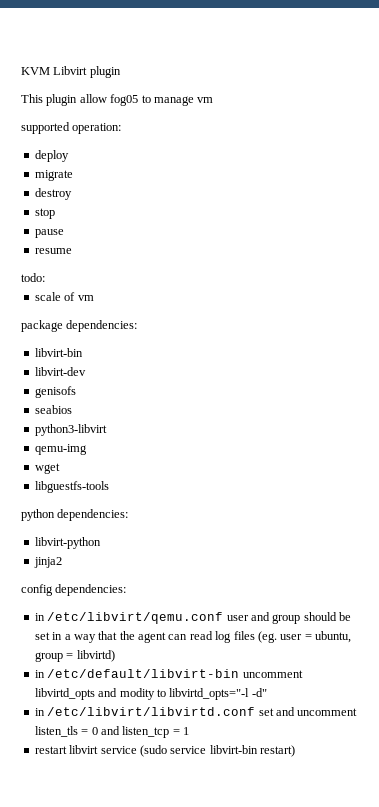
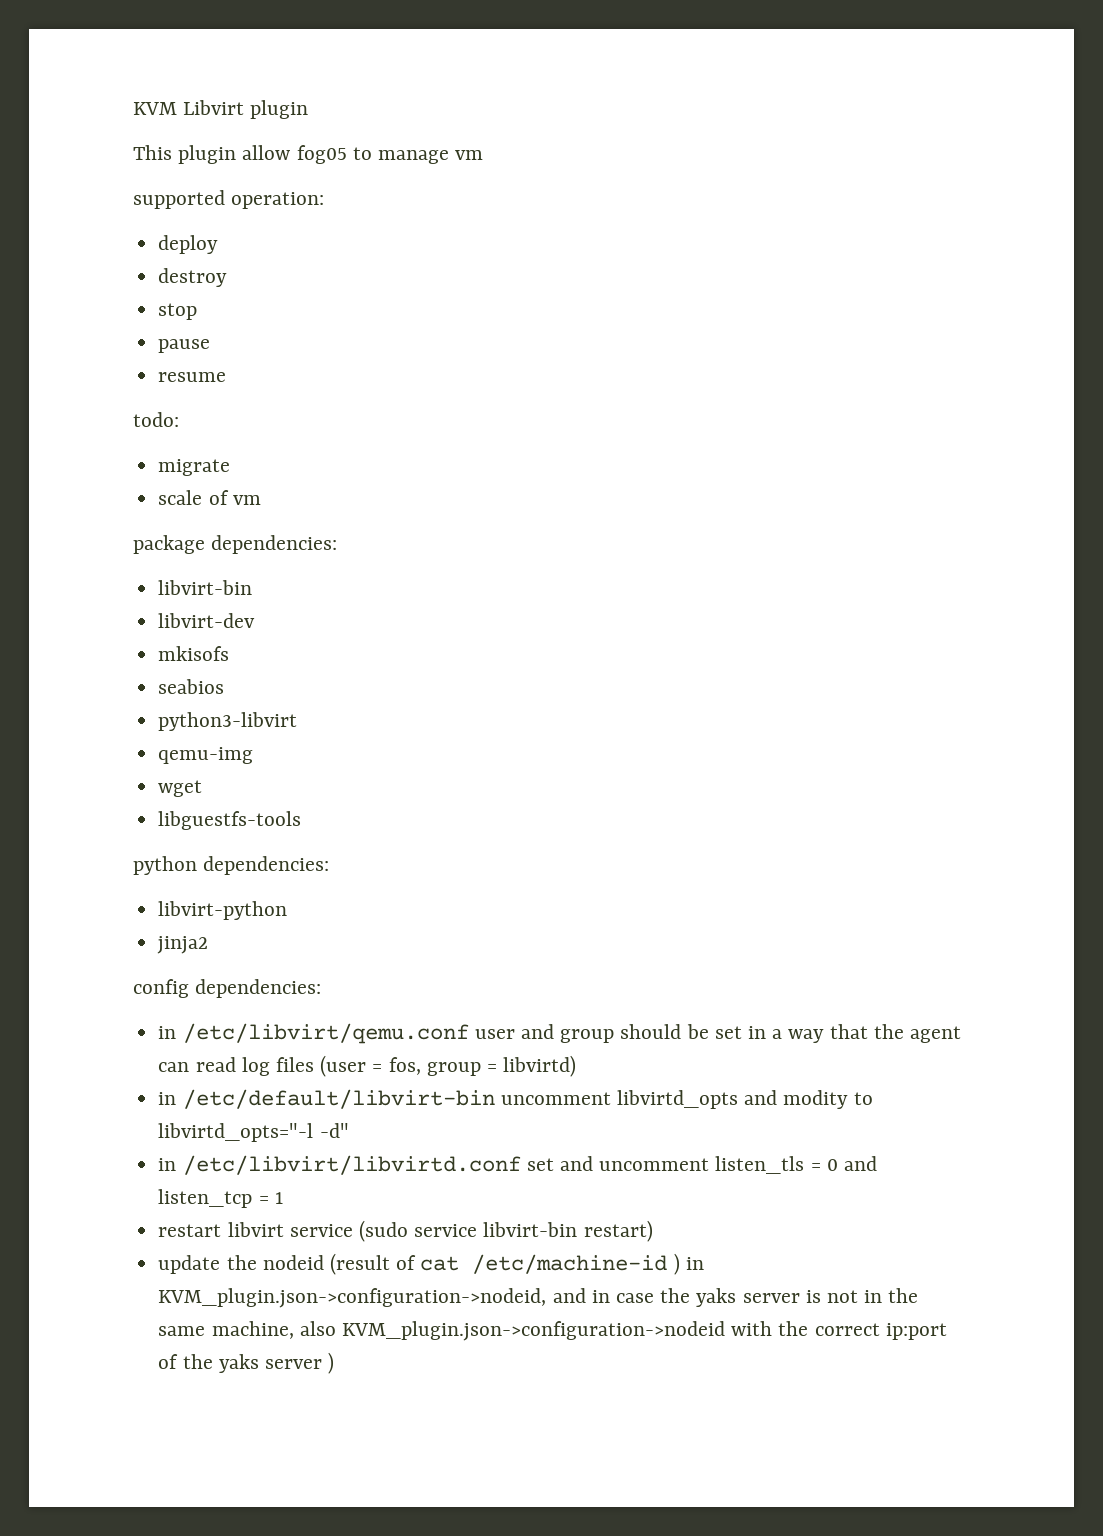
[34,170,73,181] // migrate -> (219, 244) none
(45, 277) none -> [158,459,231,476] // migrate
[34,386,76,398] genisofs -> [158,646,230,661] mkisofs
[257,631,351,643] (eg. user = ubuntu, -> [320,1055,421,1077] (user = fos,
(295, 751) none -> [158,1253,704,1275] [158,1288,919,1308] [158,1321,947,1341] [158,1352,335,1374] // update the nodeid (result of cat /etc/machine-id ) in KVM_plugin.json->configuration->nodeid, and in case the yaks server is not in the same machine, also KVM_plugin.json->configuration->nodeid with the correct ip:port of the yaks server )

